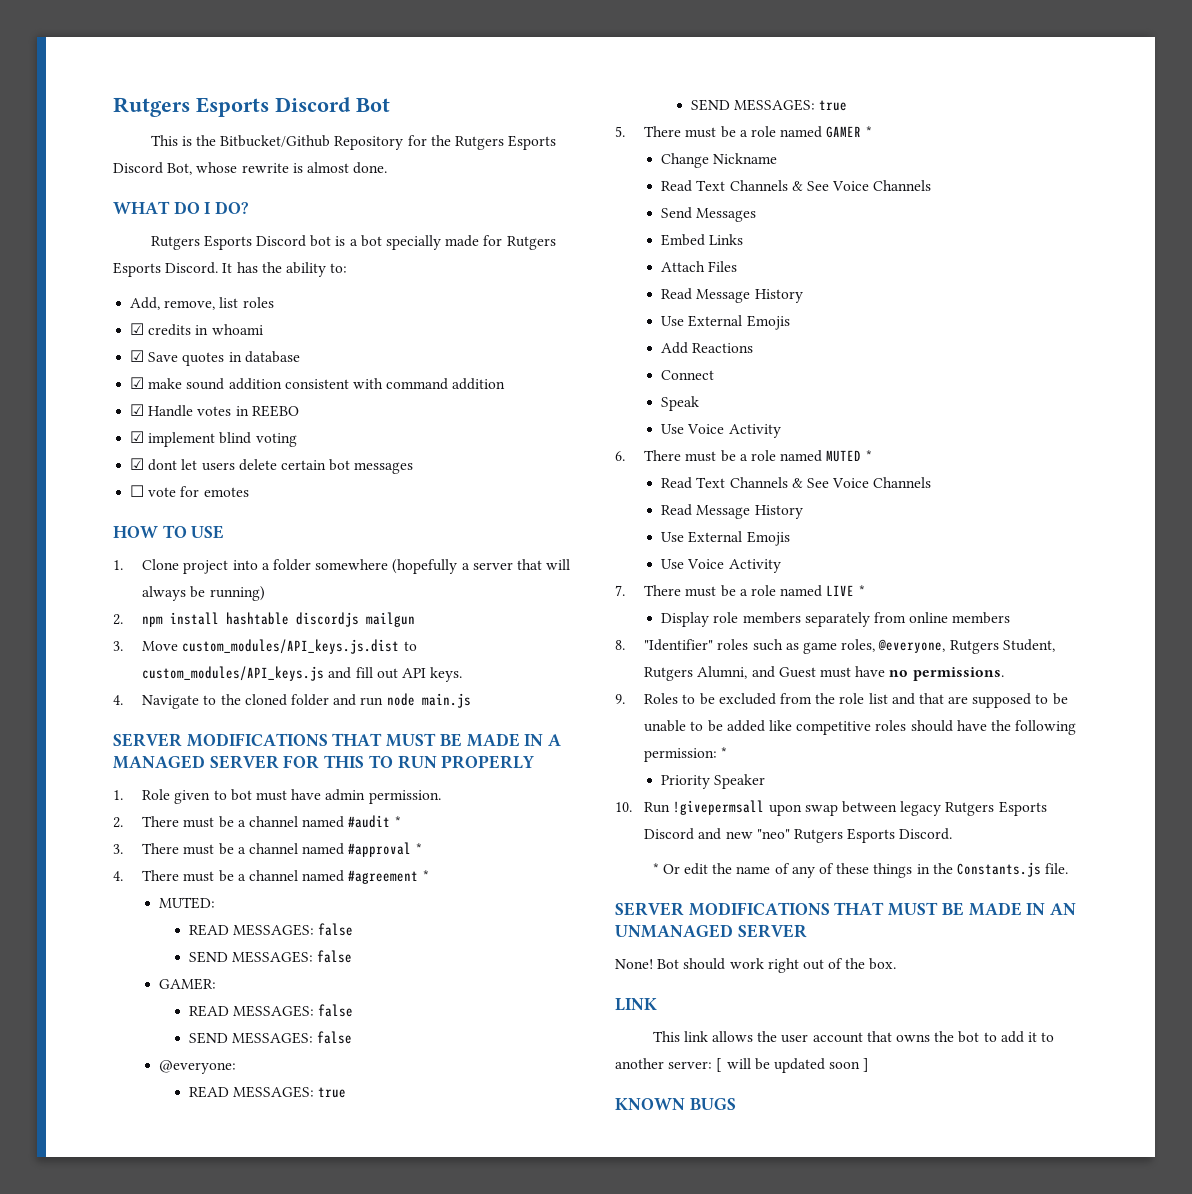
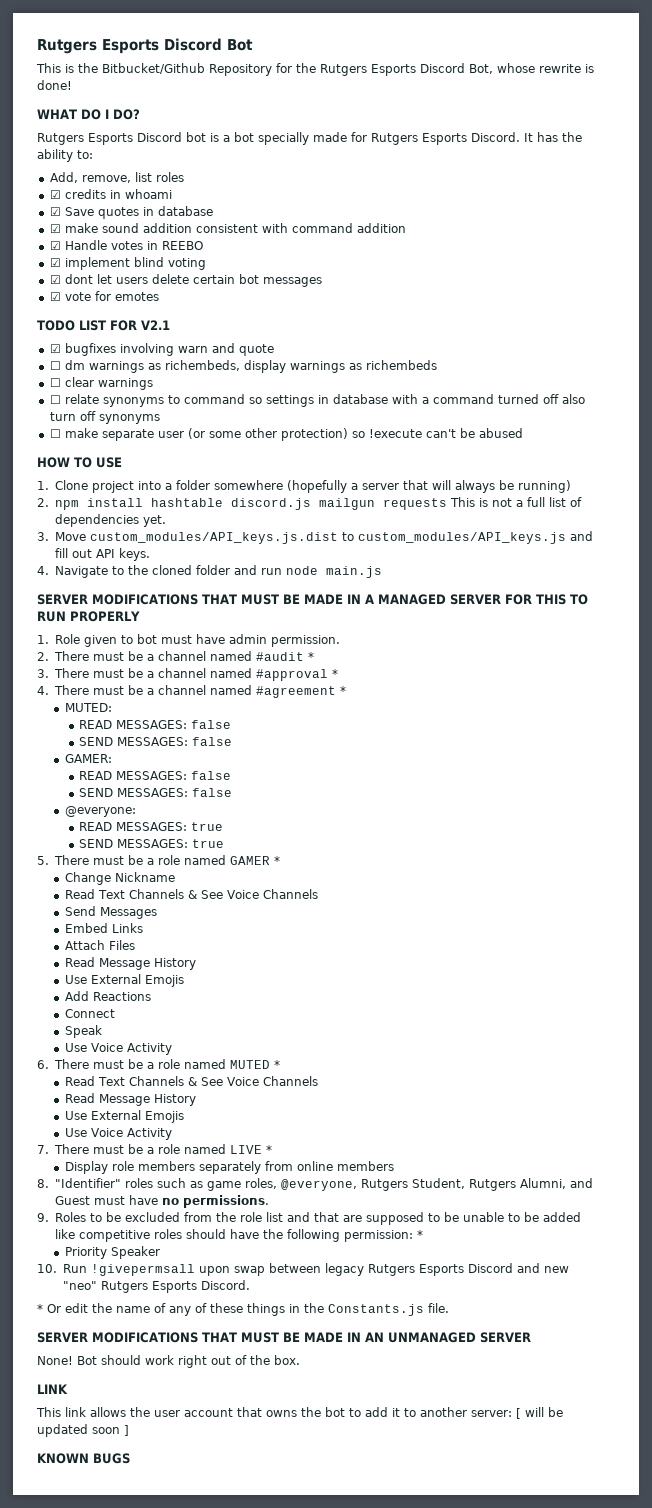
[306,162,388,174] almost done. -> [37,80,72,90] done!
[130,485,145,497] ☐ -> [49,292,61,301] ☑
(249, 492) none -> [37,320,170,331] [49,343,274,356] [49,360,437,373] [49,377,153,390] [49,394,585,407] [49,411,160,424] [49,428,523,441] // TODO LIST FOR V2.1 // ☑ bugfixes involving warn and quote // ☐ dm warnings as richembeds, display warnings as richembeds // ☐ clear warnings // ☐ relate synonyms to command so settings in database with a command turned off also turn off synonyms // ☐ make separate user (or some other protection) so !execute can't be abused
[296,612,360,627] discordjs -> [230,498,311,510] discord.js
(416, 619) none -> [382,497,582,510] [54,514,166,527] requests This is not a full list of dependencies yet.

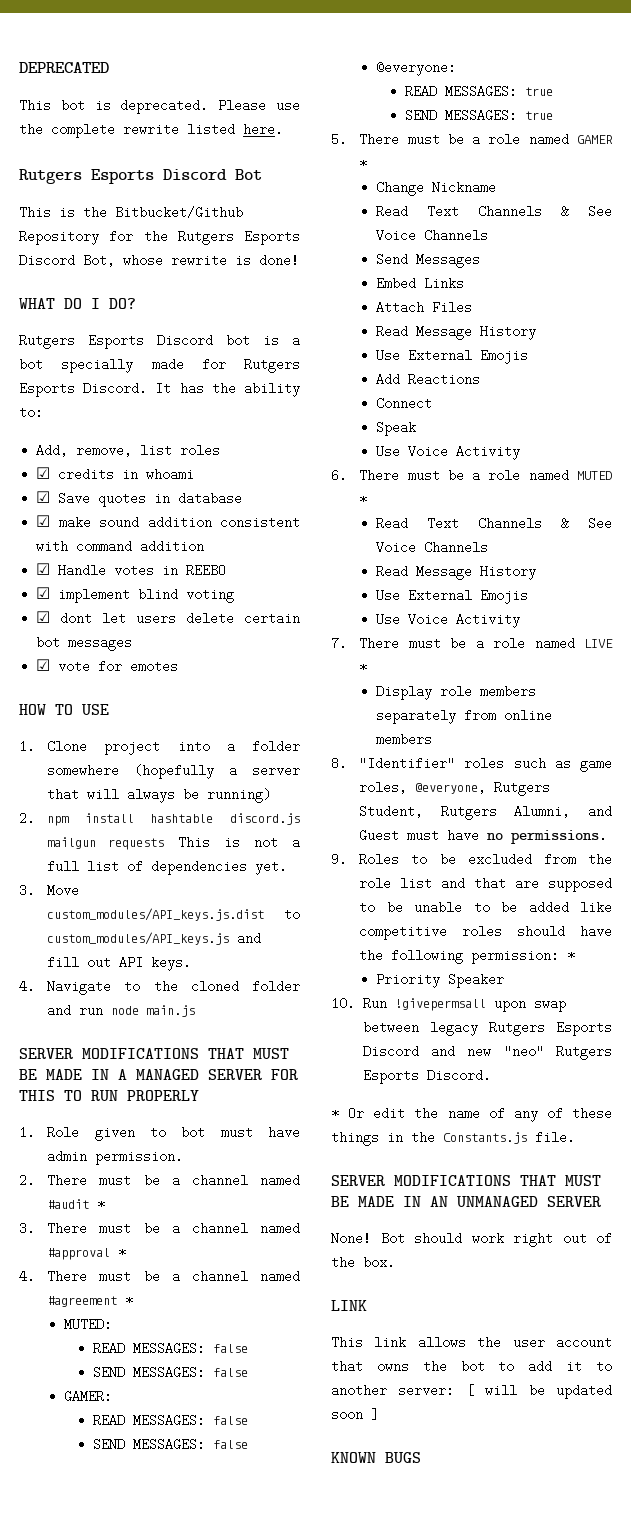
(37, 46) none -> [19,62,109,73] [19,99,300,114] [19,123,283,138] DEPRECATED // This bot is deprecated. Please use the complete rewrite listed here. //
[37,320,170,331] [49,343,274,356] [49,360,437,373] [49,377,153,390] [49,394,585,407] [49,411,160,424] [49,428,523,441] // TODO LIST FOR V2.1 // ☑ bugfixes involving warn and quote // ☐ dm warnings as richembeds, display warnings as richembeds // ☐ clear warnings // ☐ relate synonyms to command so settings in database with a command turned off also turn off synonyms // ☐ make separate user (or some other protection) so !execute can't be abused -> (179, 666) none

